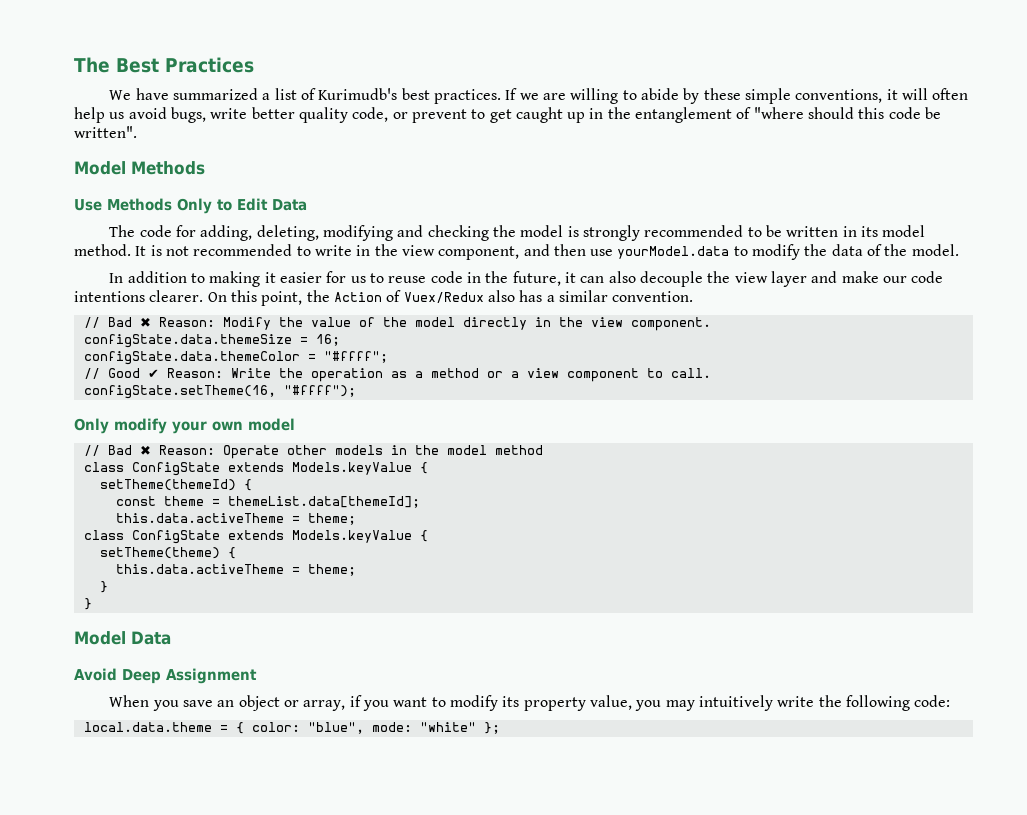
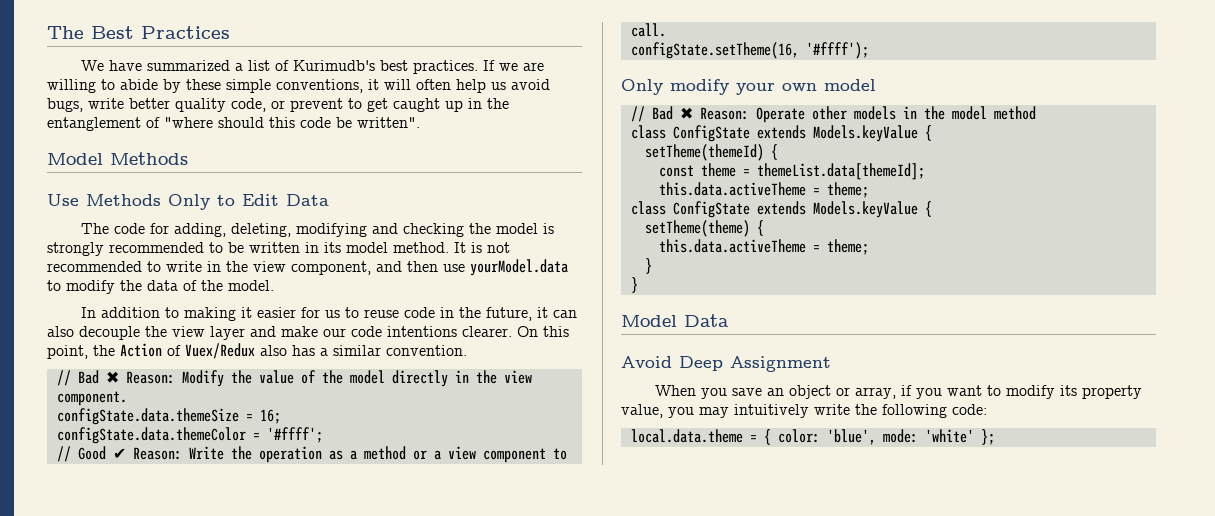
[323,351,388,363] "#ffff"; -> [266,427,323,443] '#ffff';
[283,385,356,397] "#ffff"); -> [805,42,869,59] '#ffff');
[307,722,476,734] "blue", mode: "white" -> [826,429,974,445] 'blue', mode: 'white'

